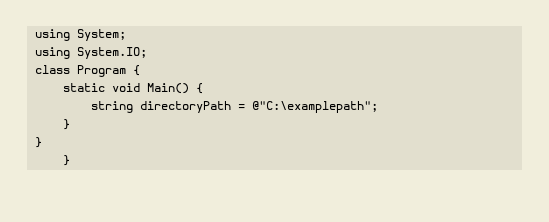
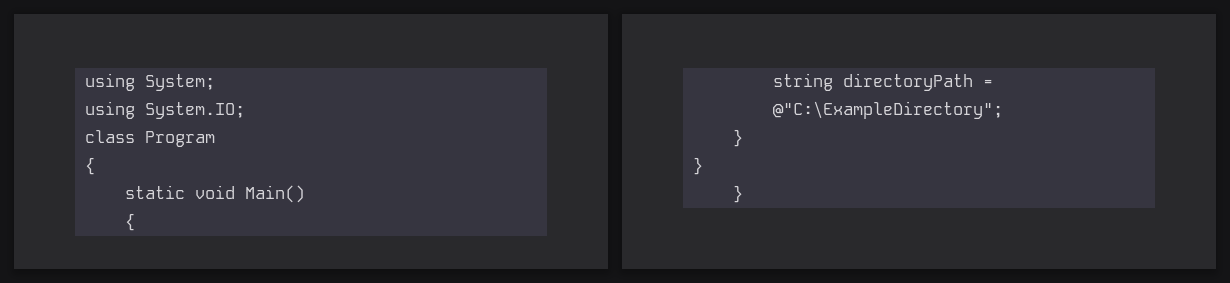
(127, 71) none -> (215, 139) //
(190, 88) none -> (305, 194) //
[252,101,379,113] @"C:\examplepath"; -> [772,101,1003,119] @"C:\ExampleDirectory";

